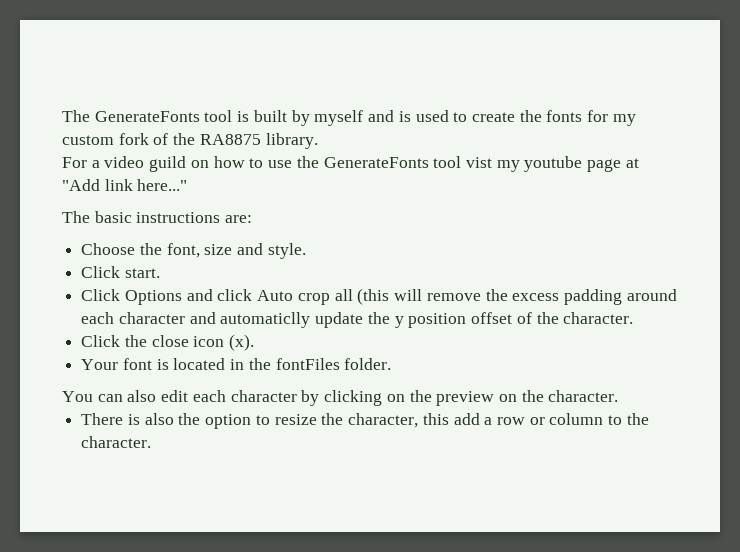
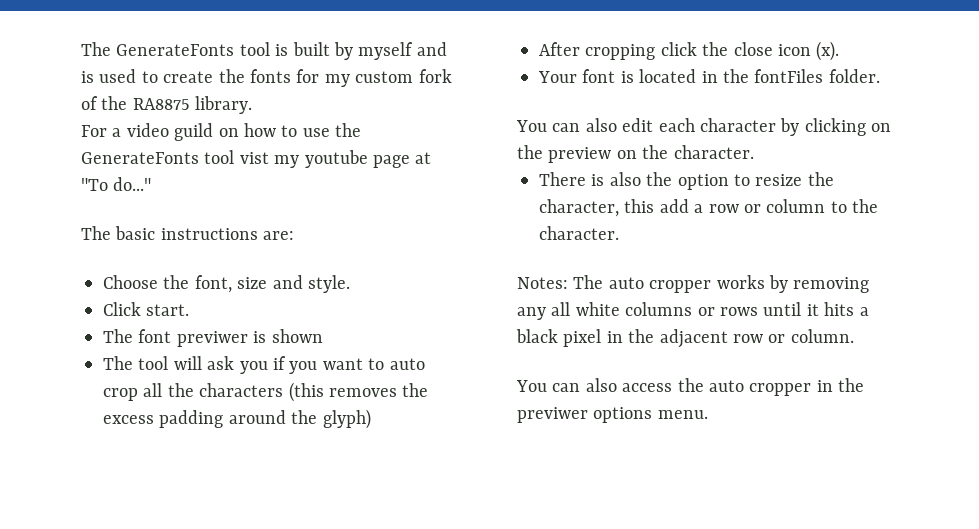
[62,179,188,191] "Add link here..." -> [81,177,152,191] "To do..."
[81,288,677,305] [81,312,634,328] [81,335,121,347] Click Options and click Auto crop all (this will remove the excess padding around each character and automaticlly update the y position offset of the character. // Click -> [103,329,323,347] [103,356,425,374] [103,382,429,402] [103,409,371,429] [539,42,697,60] The font previwer is shown // The tool will ask you if you want to auto crop all the characters (this removes the excess padding around the glyph) // After cropping click
(152, 442) none -> [517,275,870,293] [517,302,869,320] [516,329,854,348] [516,378,865,396] [517,407,708,423] // Notes: The auto cropper works by removing any all white columns or rows until it hits a black pixel in the adjacent row or column. // You can also access the auto cropper in the previwer options menu.

